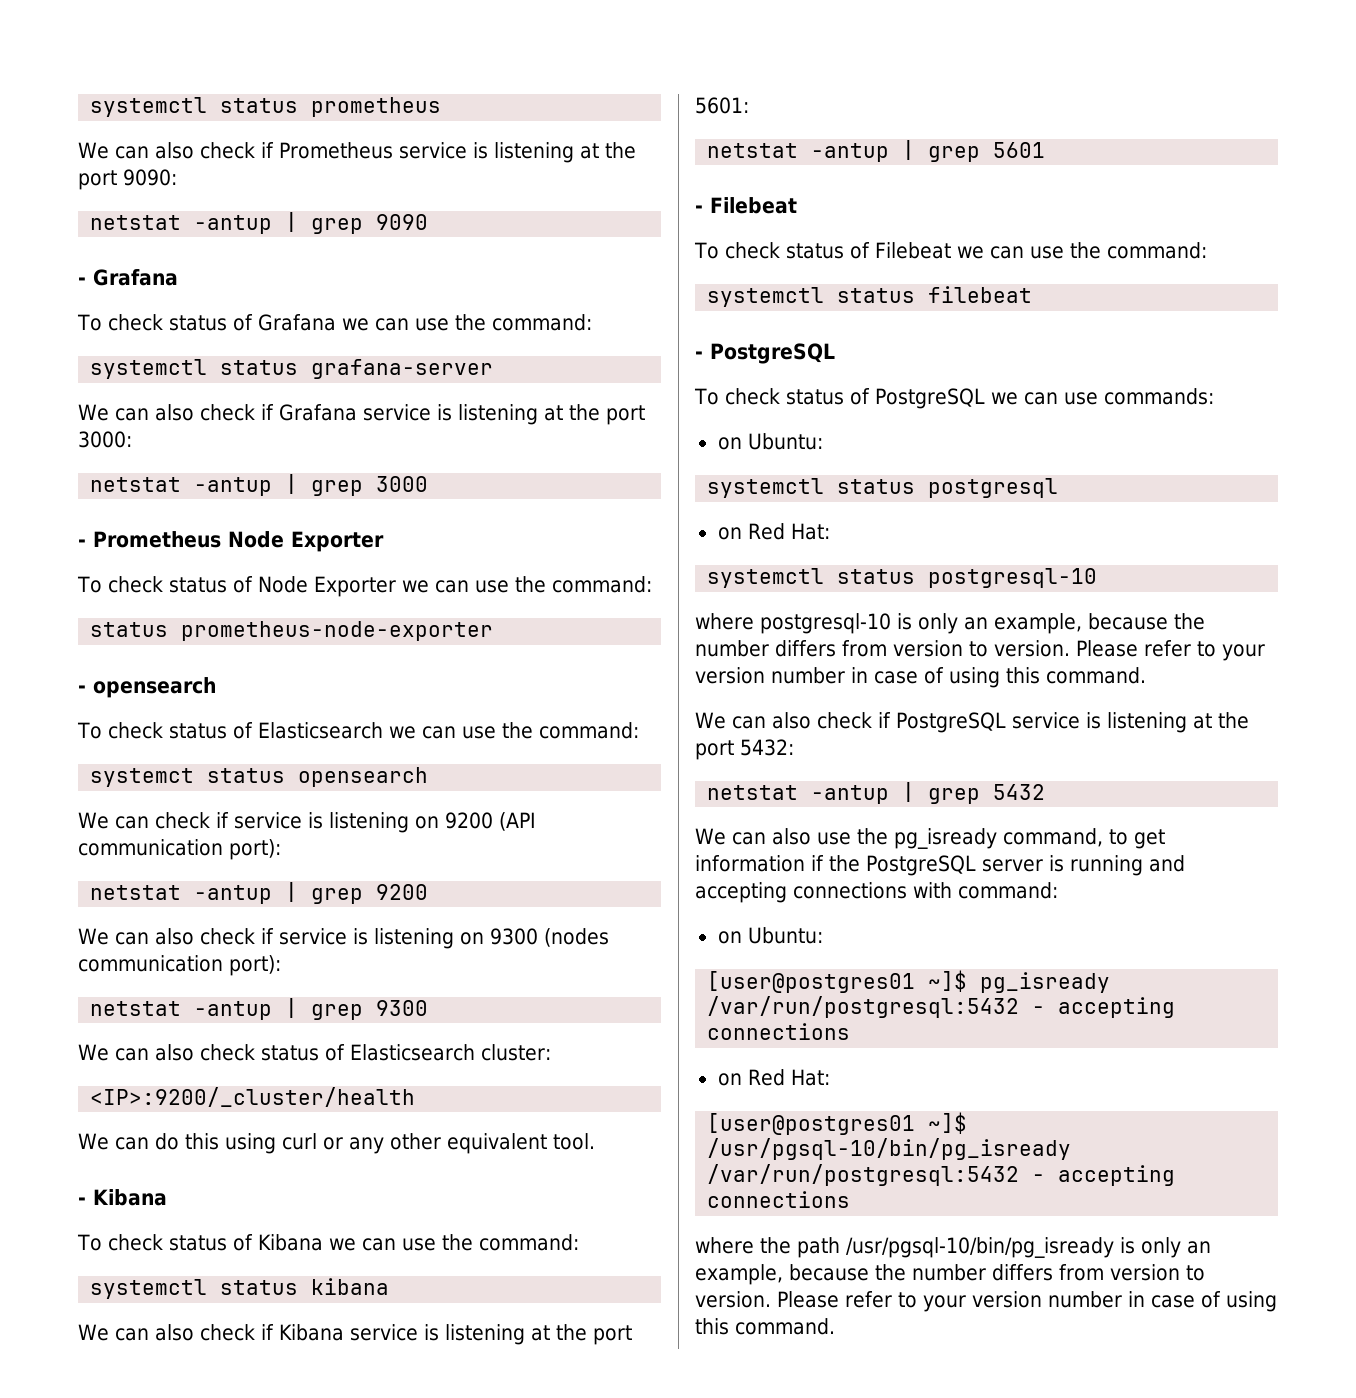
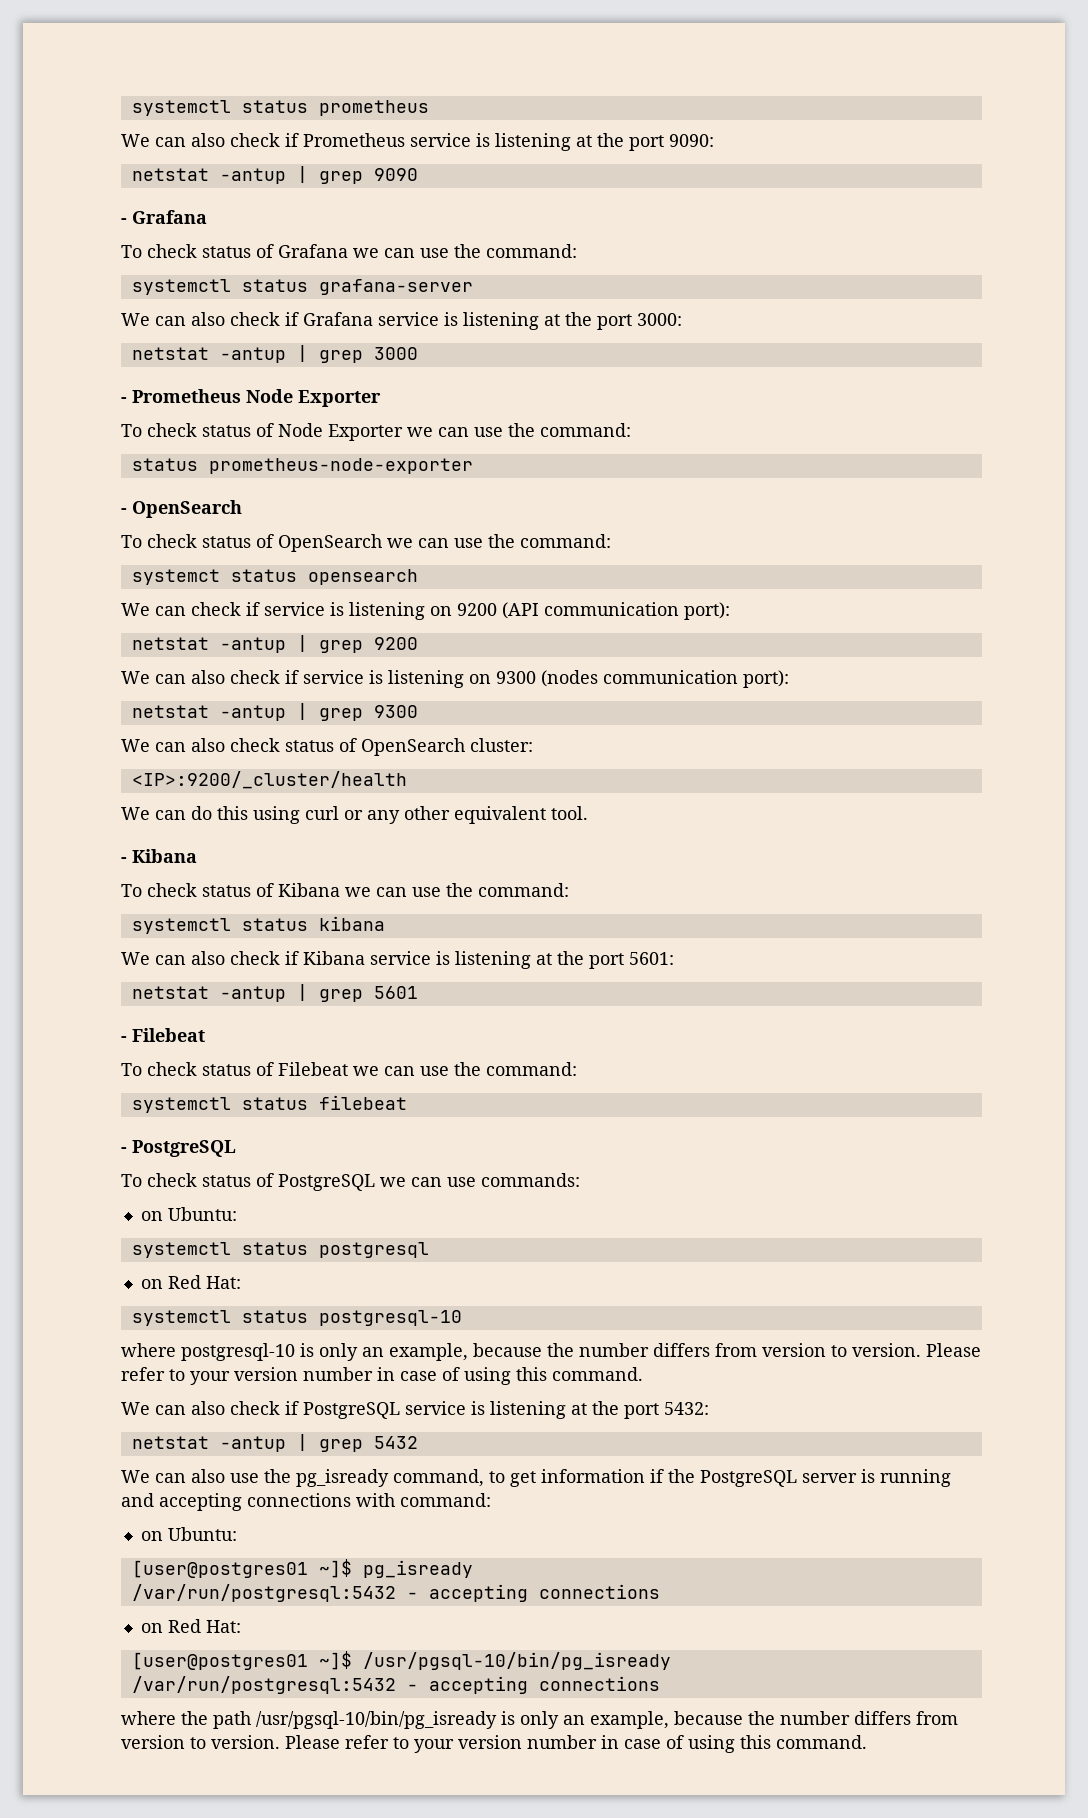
[93,677,216,698] [77,722,383,739] opensearch // To check status of Elasticsearch -> [132,500,242,518] [121,534,382,552] OpenSearch // To check status of OpenSearch
[349,1044,475,1061] Elasticsearch -> [361,738,465,756] OpenSearch

